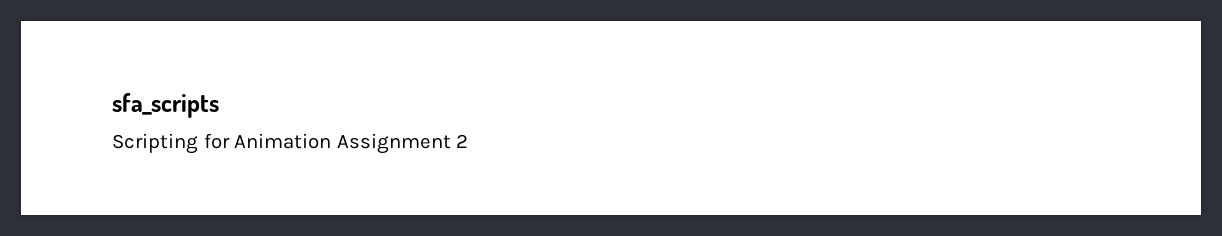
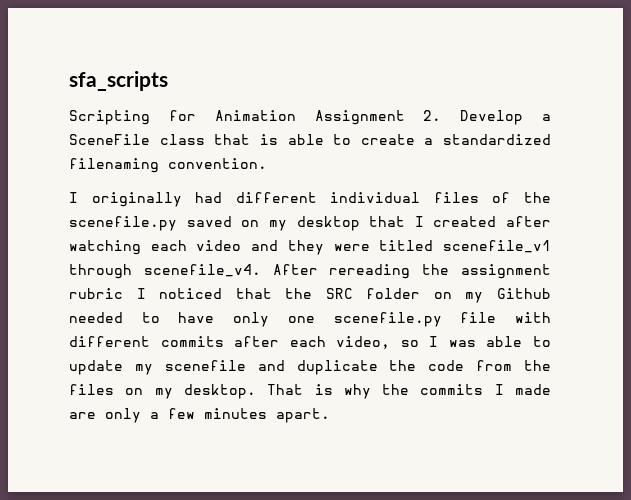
[456,134,469,148] 2 -> [423,110,551,125] [69,134,551,145] [69,158,267,173] [69,192,551,207] [69,216,551,231] [69,240,551,255] [69,264,551,279] [69,288,551,303] [69,312,551,327] [69,336,551,349] [69,360,551,375] [69,384,551,399] [69,408,330,423] 2. Develop a SceneFile class that is able to create a standardized filenaming convention. // I originally had different individual files of the scenefile.py saved on my desktop that I created after watching each video and they were titled scenefile_v1 through scenefile_v4. After rereading the assignment rubric I noticed that the SRC folder on my Github needed to have only one scenefile.py file with different commits after each video, so I was able to update my scenefile and duplicate the code from the files on my desktop. That is why the commits I made are only a few minutes apart.

